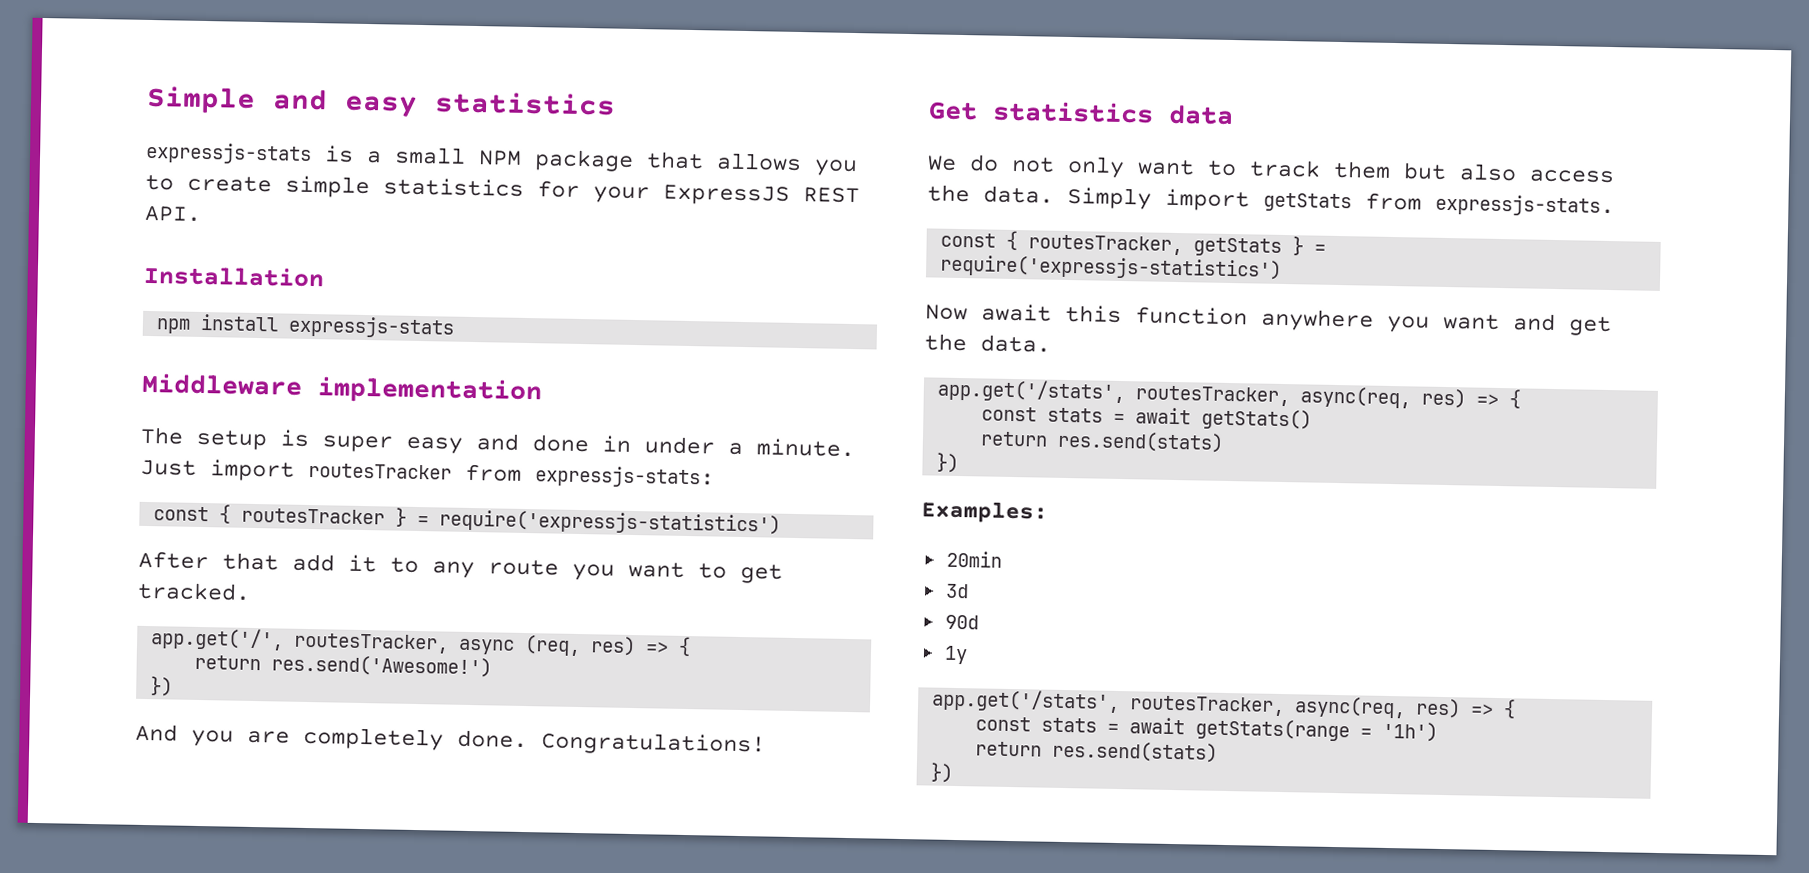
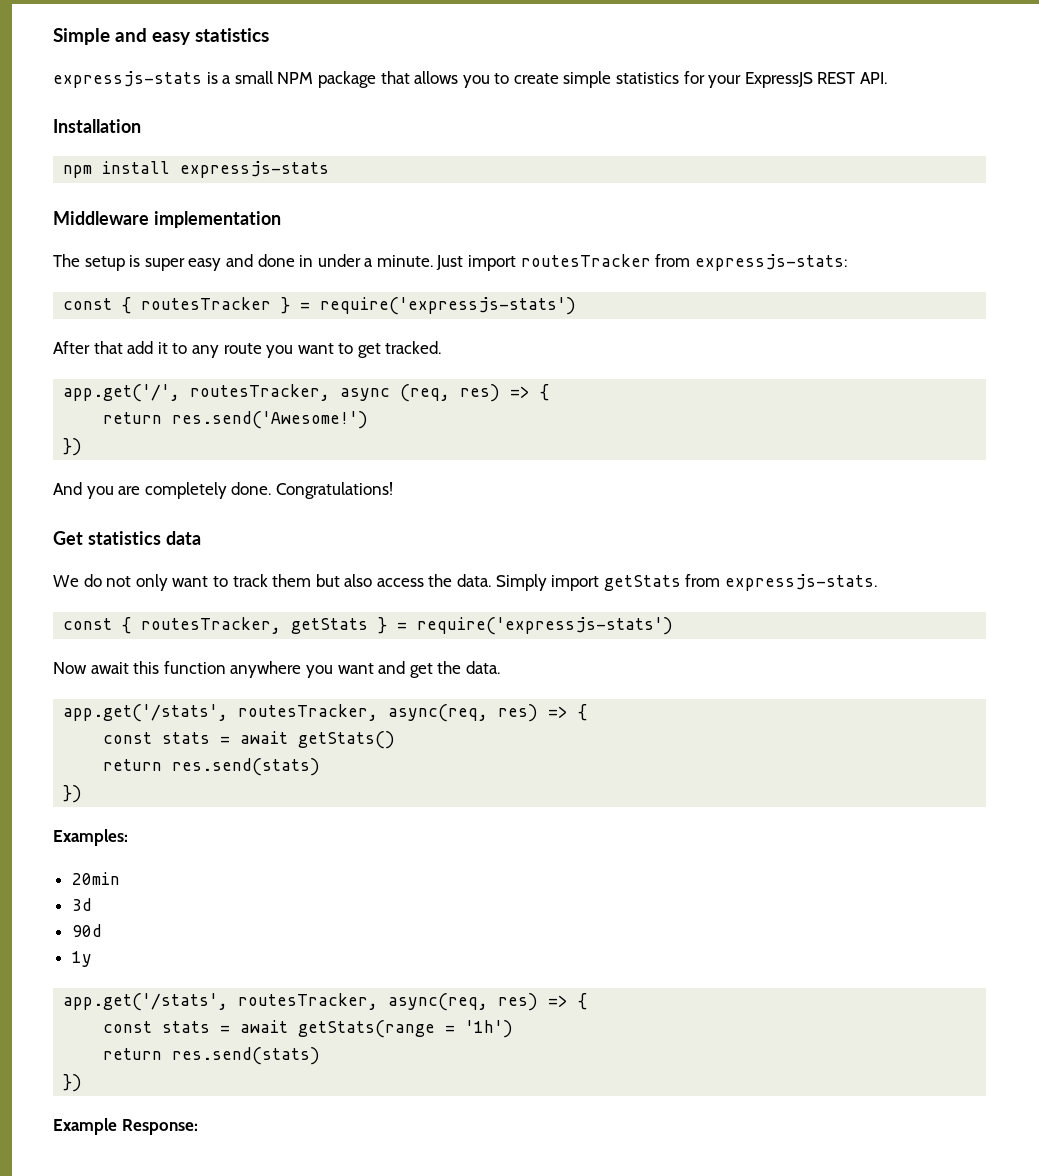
[439,509,782,536] require('expressjs-statistics') -> [320,297,577,315] require('expressjs-stats')
[940,254,1283,281] require('expressjs-statistics') -> [417,617,674,635] require('expressjs-stats')
(954, 772) none -> [53,1118,198,1135] // Example Response:

